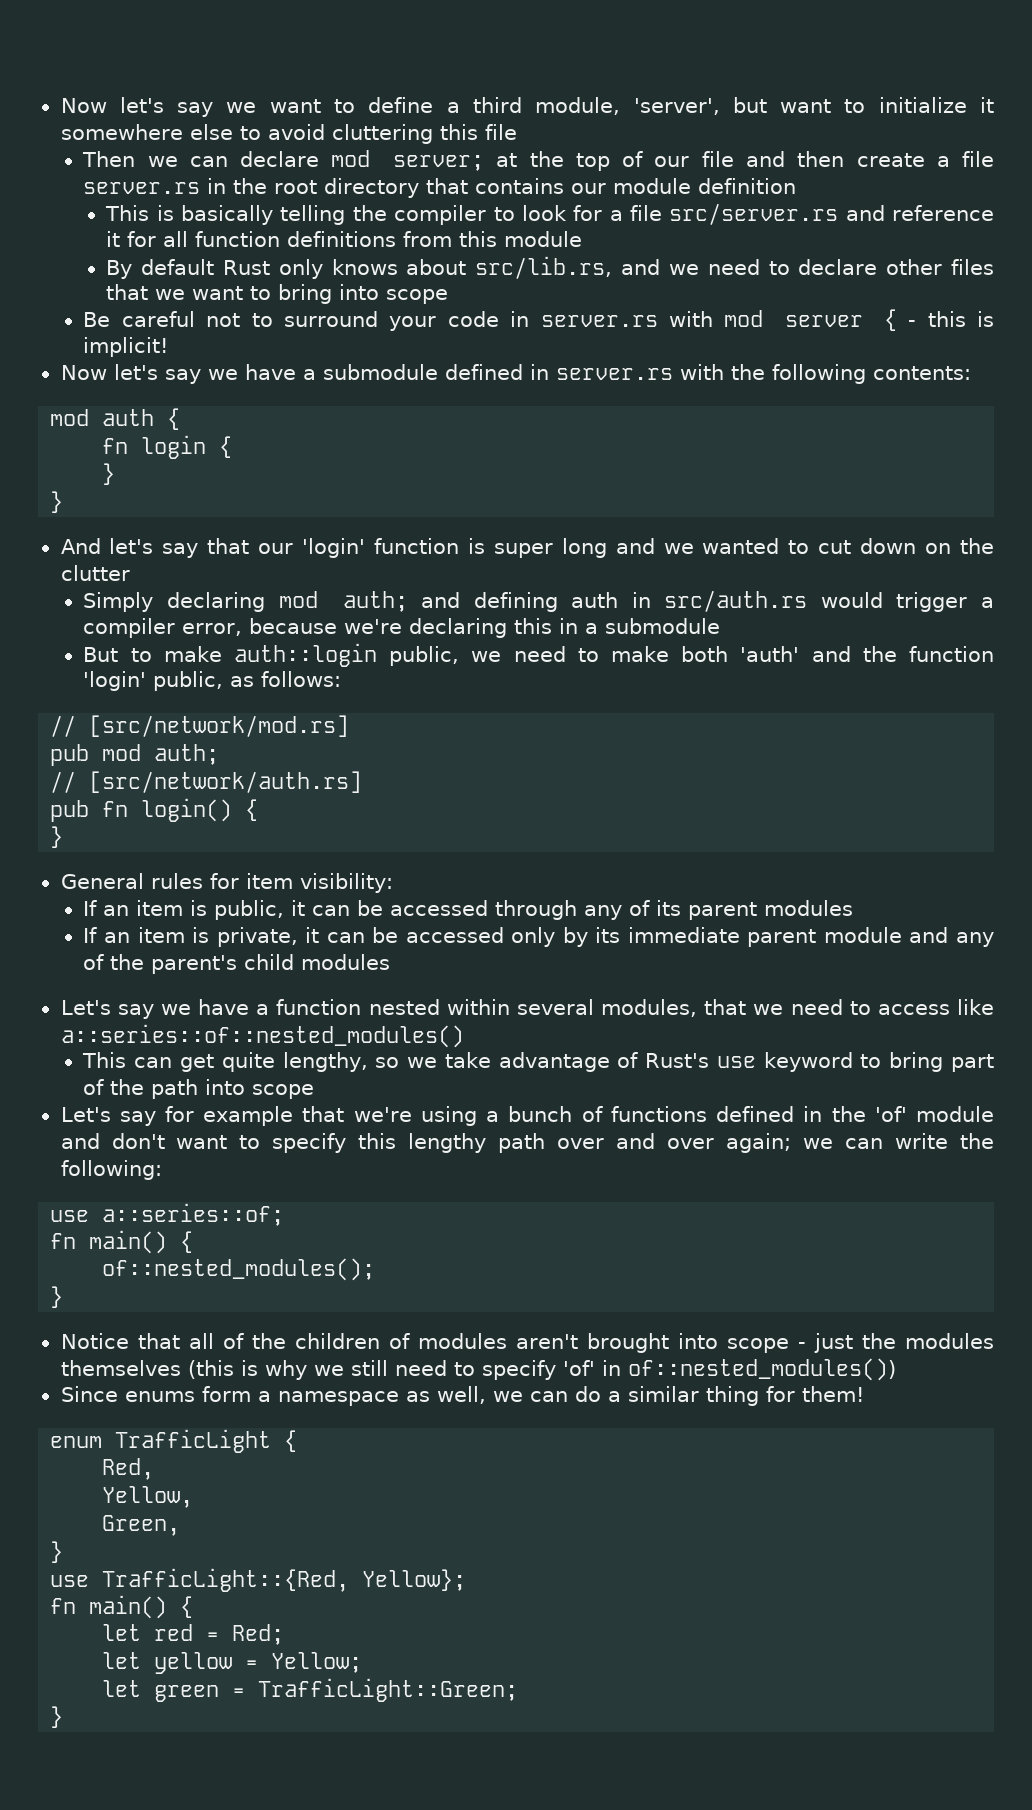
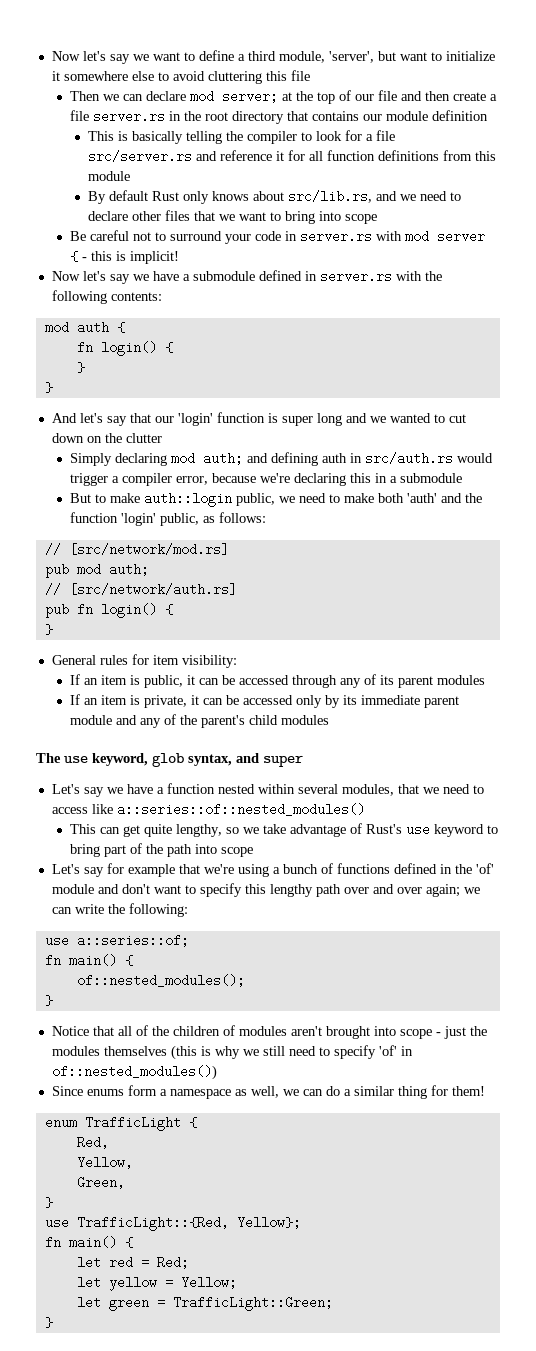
[141,435,207,459] login -> [100,341,157,356] login()
(391, 962) none -> [36,753,303,767] // The use keyword, glob syntax, and super

